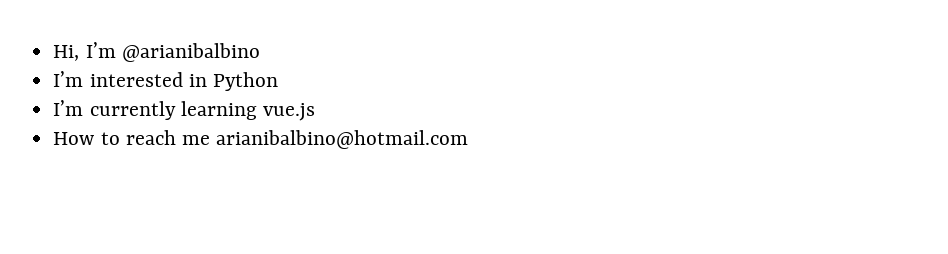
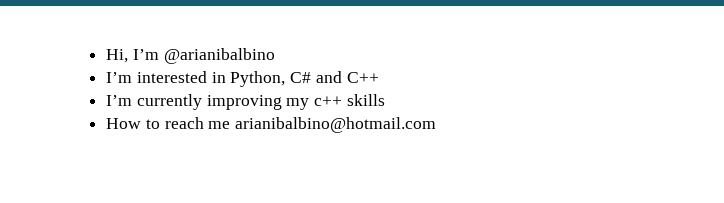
[212,72,278,91] [53,100,315,121] Python // I’m currently learning vue.js -> [230,71,379,87] [106,94,385,110] Python, C# and C++ // I’m currently improving my c++ skills

